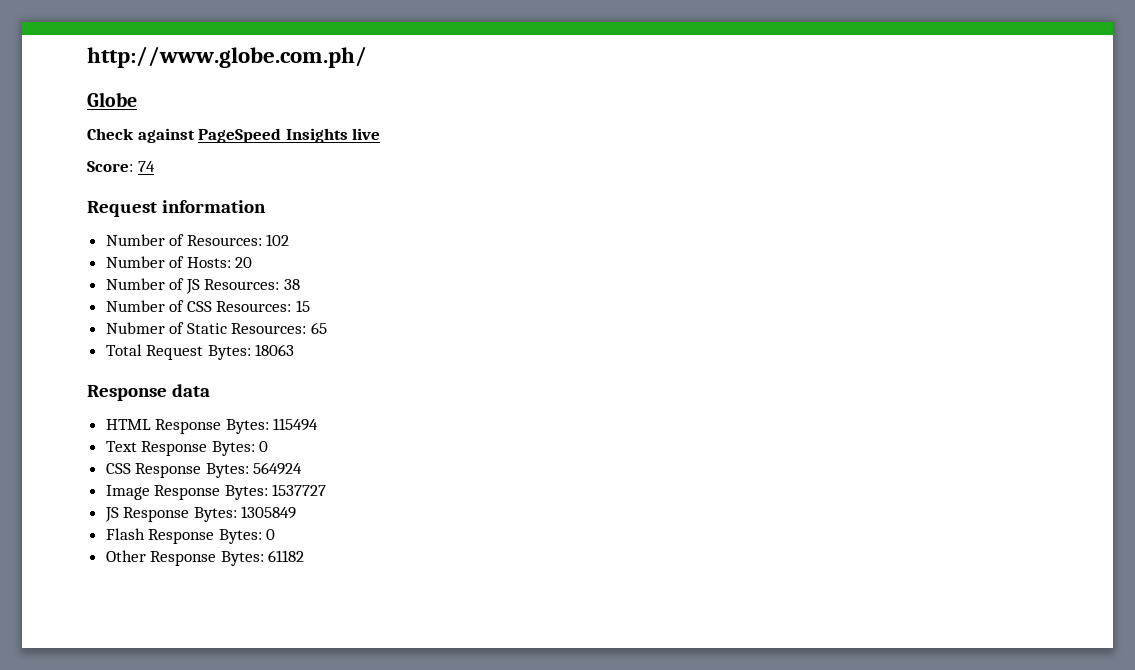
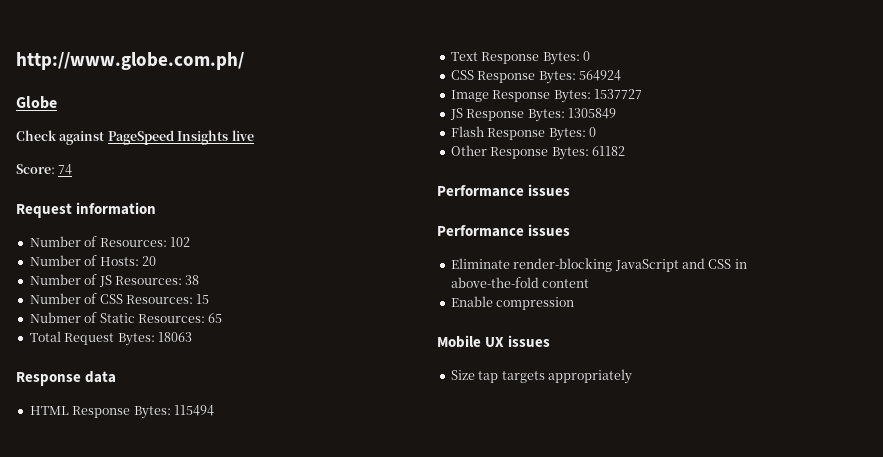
(305, 556) none -> [437,184,571,197] [437,224,571,237] [450,258,747,272] [450,277,590,288] [450,296,575,310] [437,335,551,348] [450,369,632,384] // Performance issues // Performance issues // Eliminate render-blocking JavaScript and CSS in above-the-fold content // Enable compression // Mobile UX issues // Size tap targets appropriately

